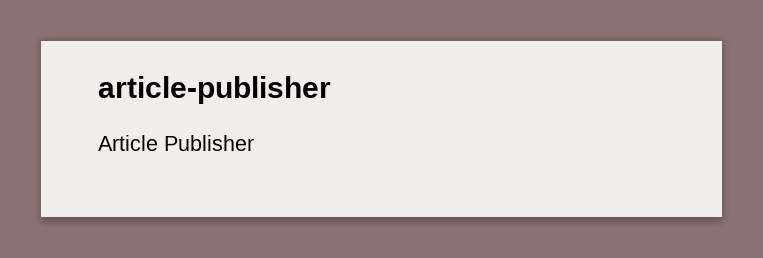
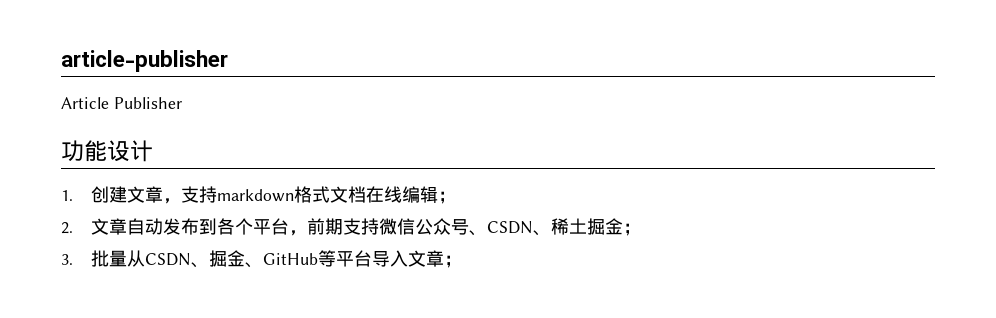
(254, 143) none -> [61,140,153,162] [61,186,457,204] [61,218,642,236] [61,250,463,268] // 功能设计 // 1.创建文章，支持markdown格式文档在线编辑； // 2.文章自动发布到各个平台，前期支持微信公众号、CSDN、稀土掘金； // 3.批量从CSDN、掘金、GitHub等平台导入文章；

